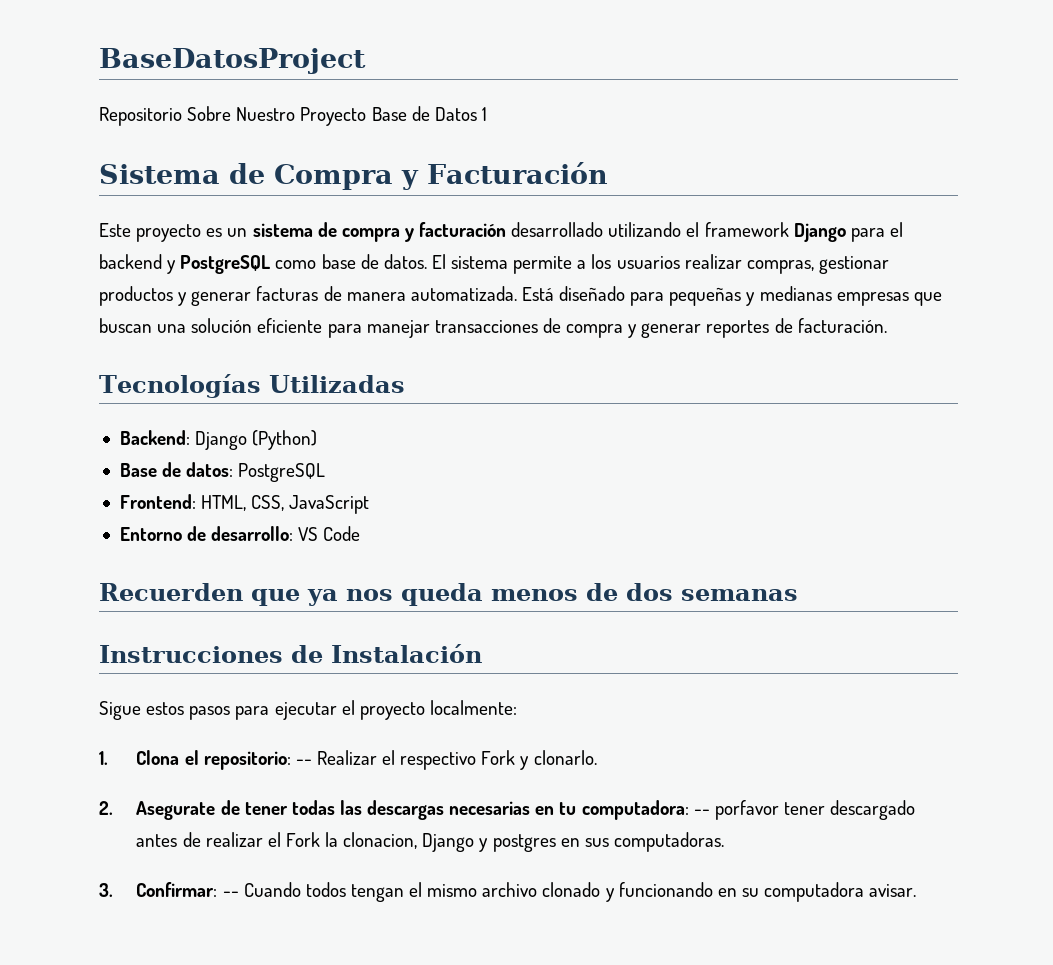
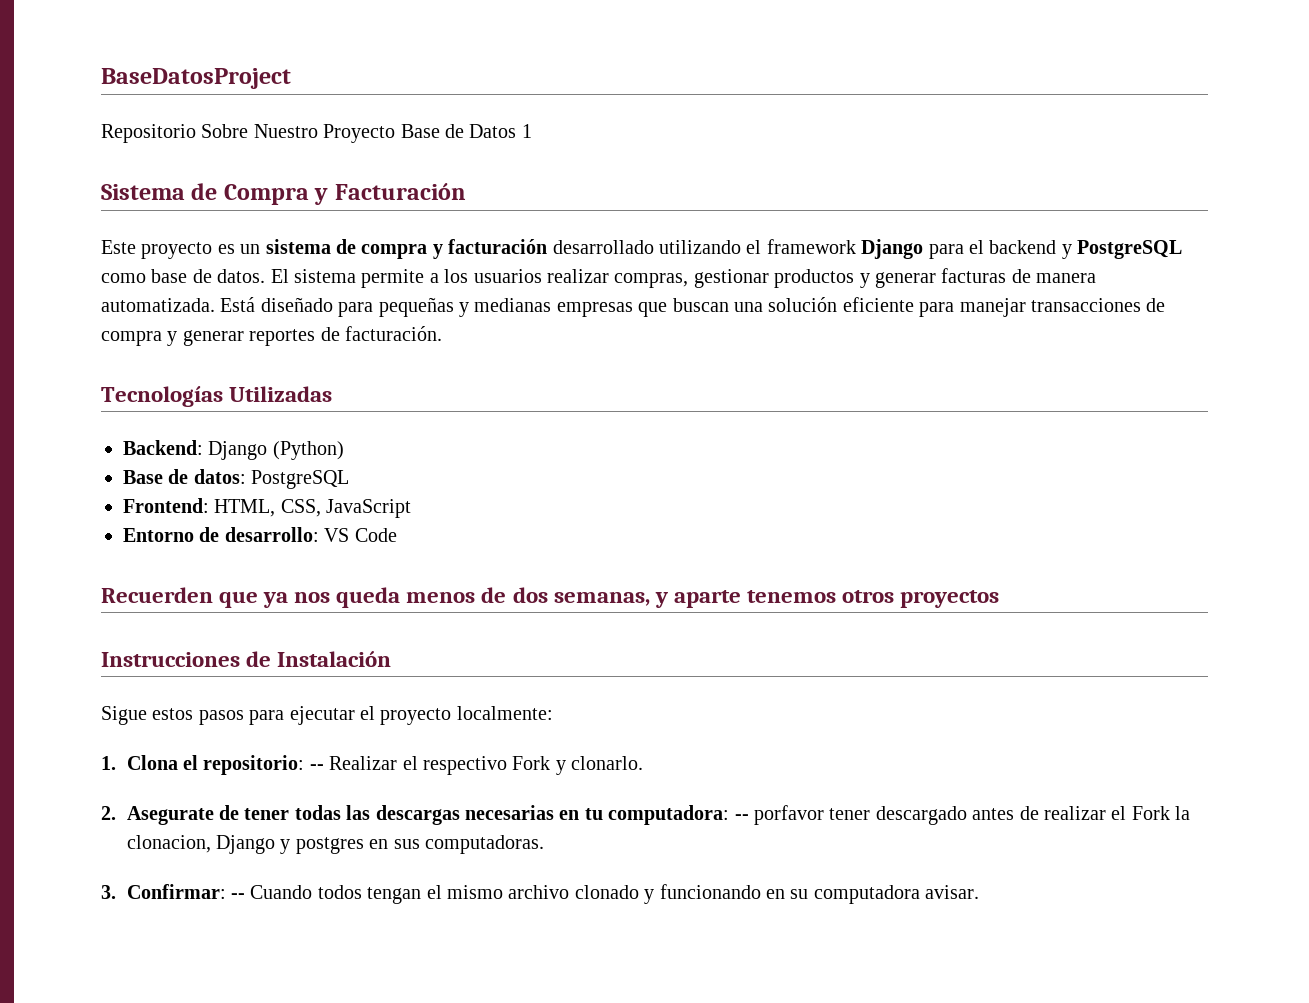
[681,589,798,601] semanas -> [553,590,999,608] semanas, y aparte tenemos otros proyectos

